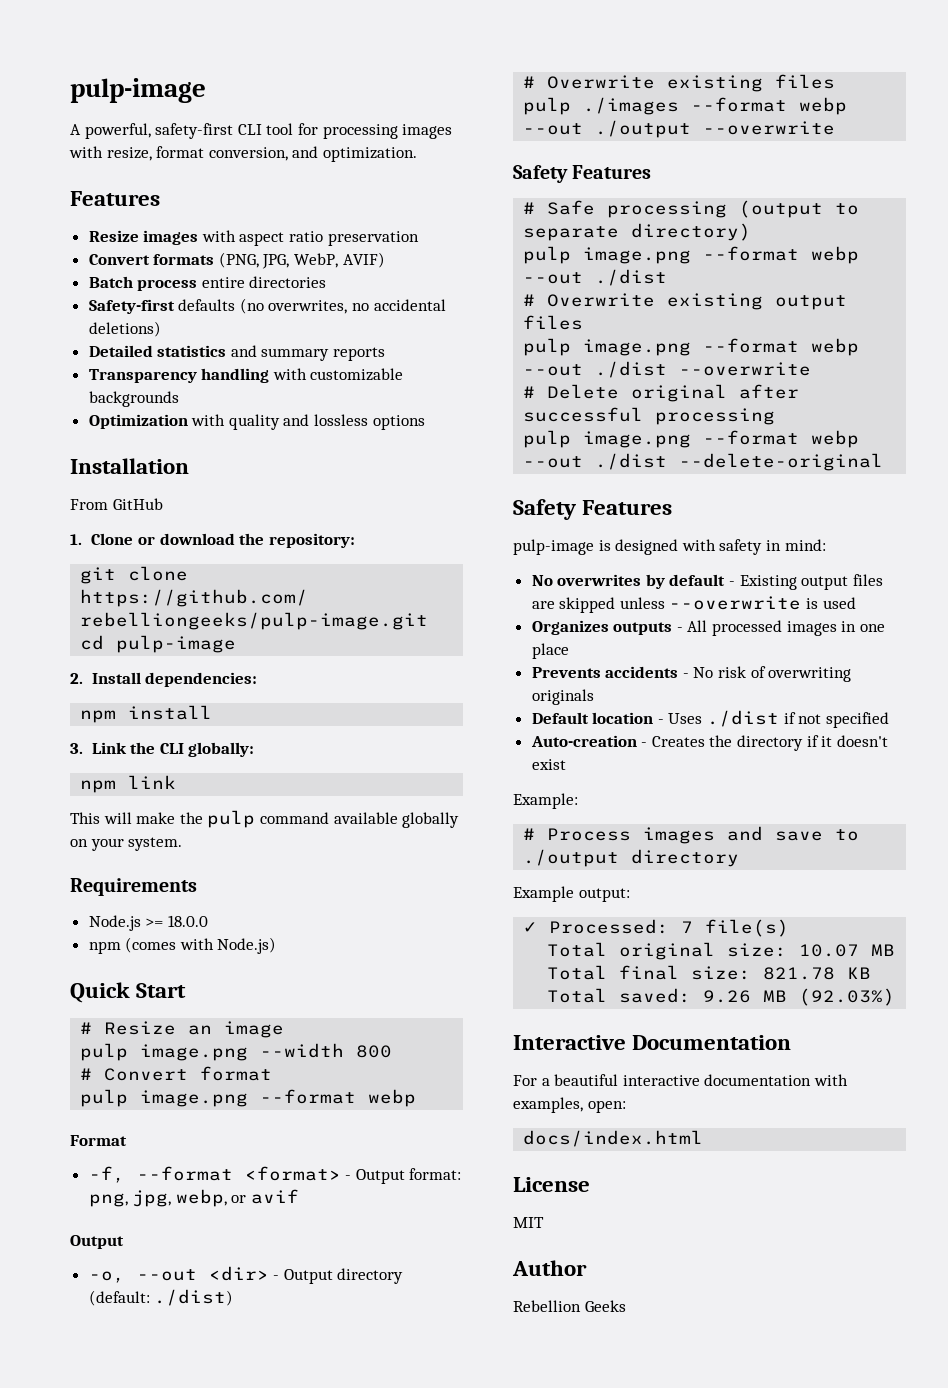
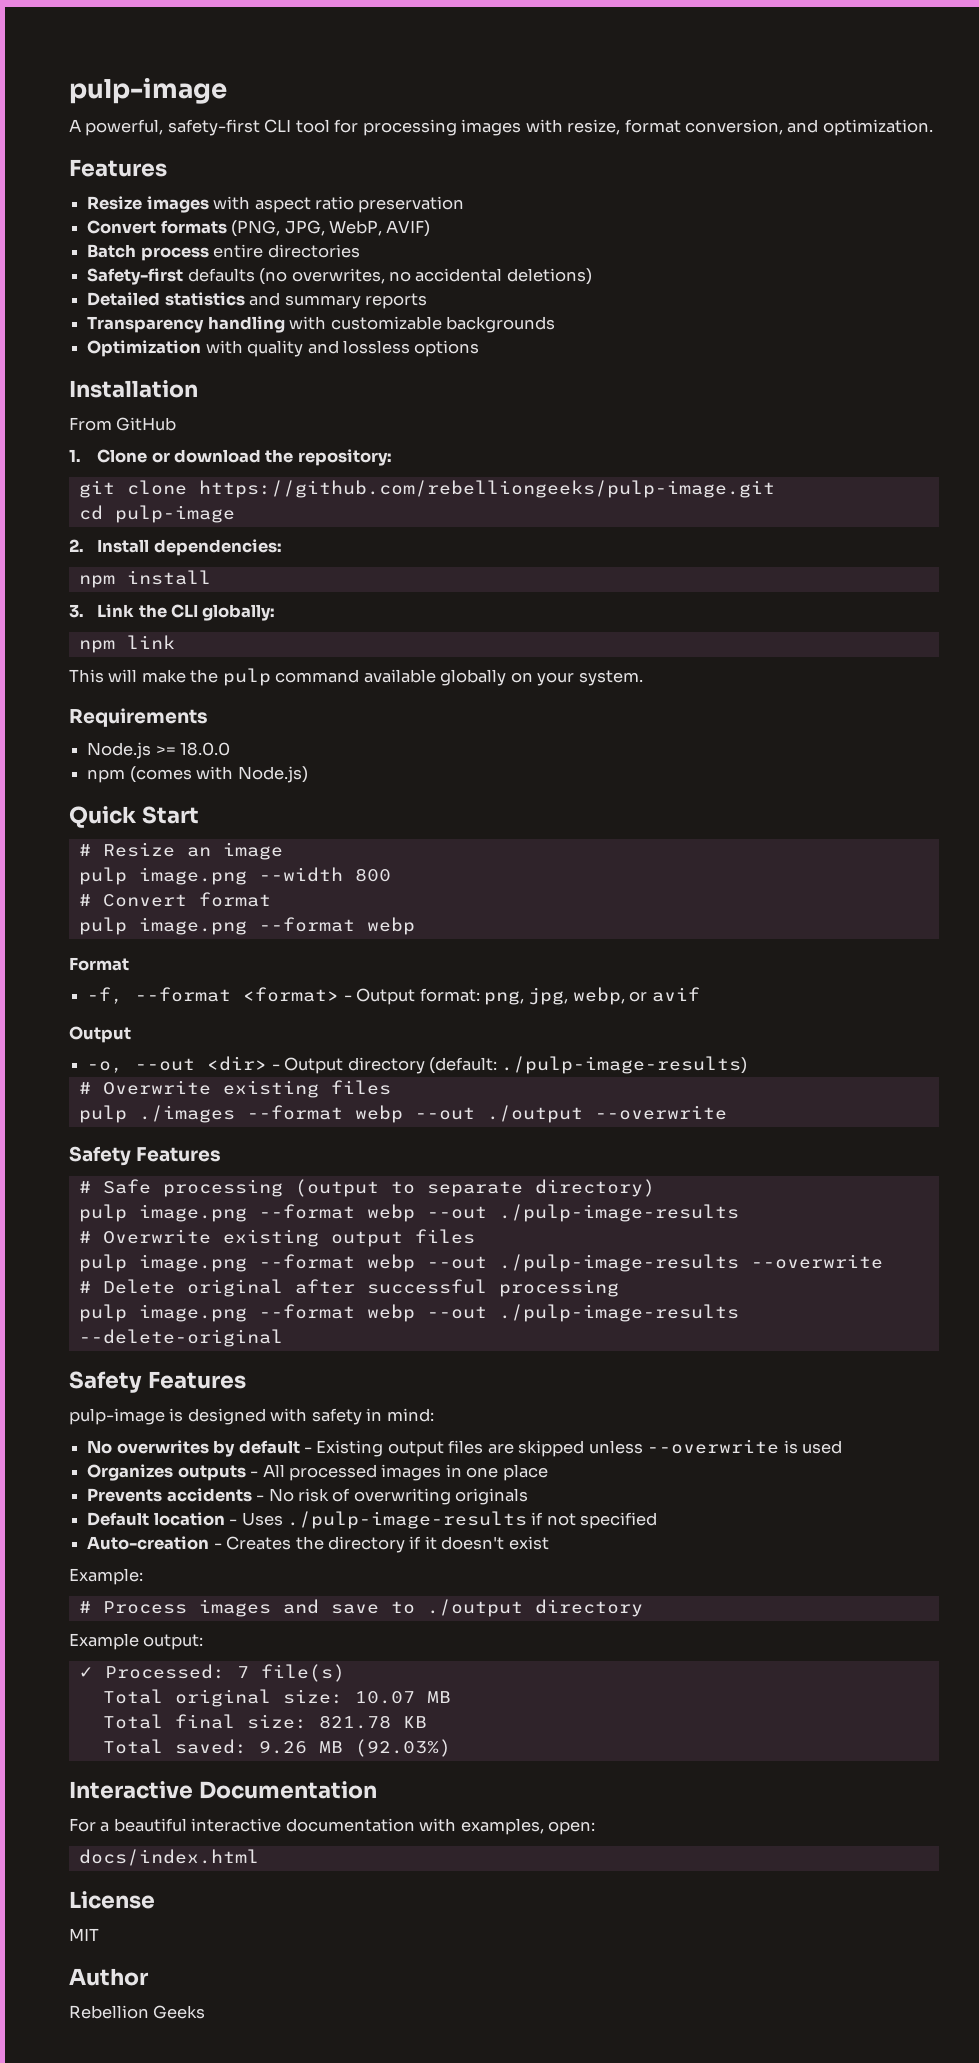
[154,1289,234,1306] ./dist) -> [501,1056,748,1074] ./pulp-image-results)
[595,269,668,286] ./dist -> [498,1204,739,1222] ./pulp-image-results
[595,361,668,378] ./dist -> [498,1254,739,1272] ./pulp-image-results
[595,453,668,470] ./dist -> [498,1304,739,1322] ./pulp-image-results
[707,710,780,727] ./dist -> [286,1511,527,1529] ./pulp-image-results

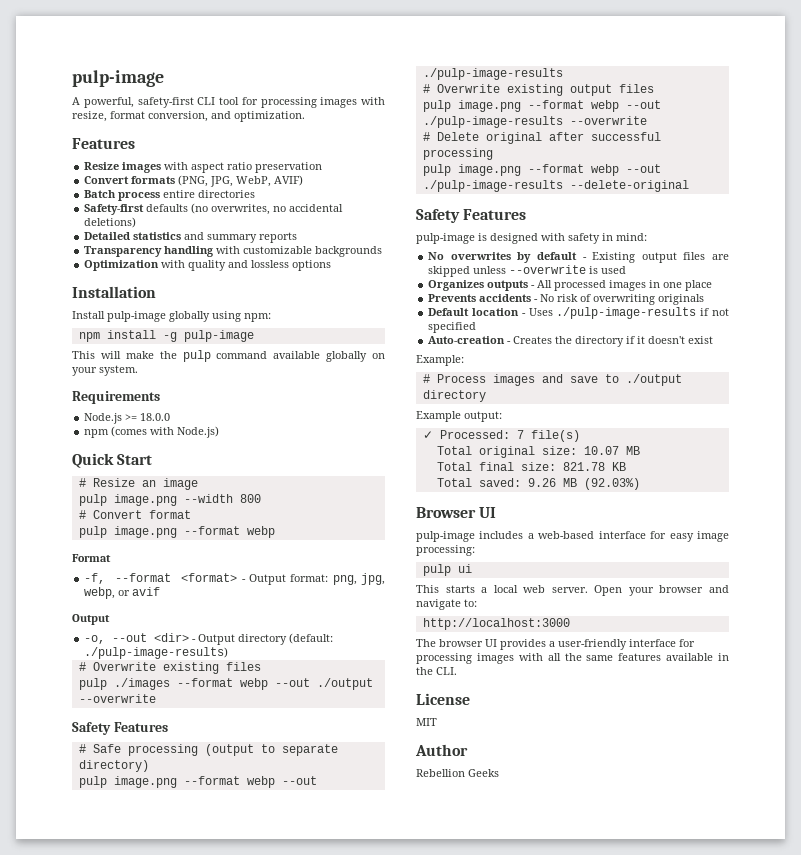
[69,417,177,431] [69,449,392,466] [78,480,775,498] [78,505,235,523] [69,539,282,556] [78,570,211,588] [69,604,276,621] [78,635,175,653] From GitHub // 1. Clone or download the repository: // git clone https://github.com/rebelliongeeks/pulp-image.git // cd pulp-image // 2. Install dependencies: // npm install // 3. Link the CLI globally: // npm link -> [72,311,271,322] [78,330,254,342] Install pulp-image globally using npm: // npm install -g pulp-image
[69,1781,377,1799] [69,1818,596,1835] [78,1849,259,1866] Interactive Documentation // For a beautiful interactive documentation with examples, open: // docs/index.html -> [416,507,497,518] [416,531,729,542] [416,545,475,556] [422,564,472,576] [416,585,729,596] [416,599,477,610] [422,618,570,630] [416,639,695,650] [416,653,729,664] [416,667,457,675] Browser UI // pulp-image includes a web-based interface for easy image processing: // pulp ui // This starts a local web server. Open your browser and navigate to: // http://localhost:3000 // The browser UI provides a user-friendly interface for processing images with all the same features available in the CLI.

